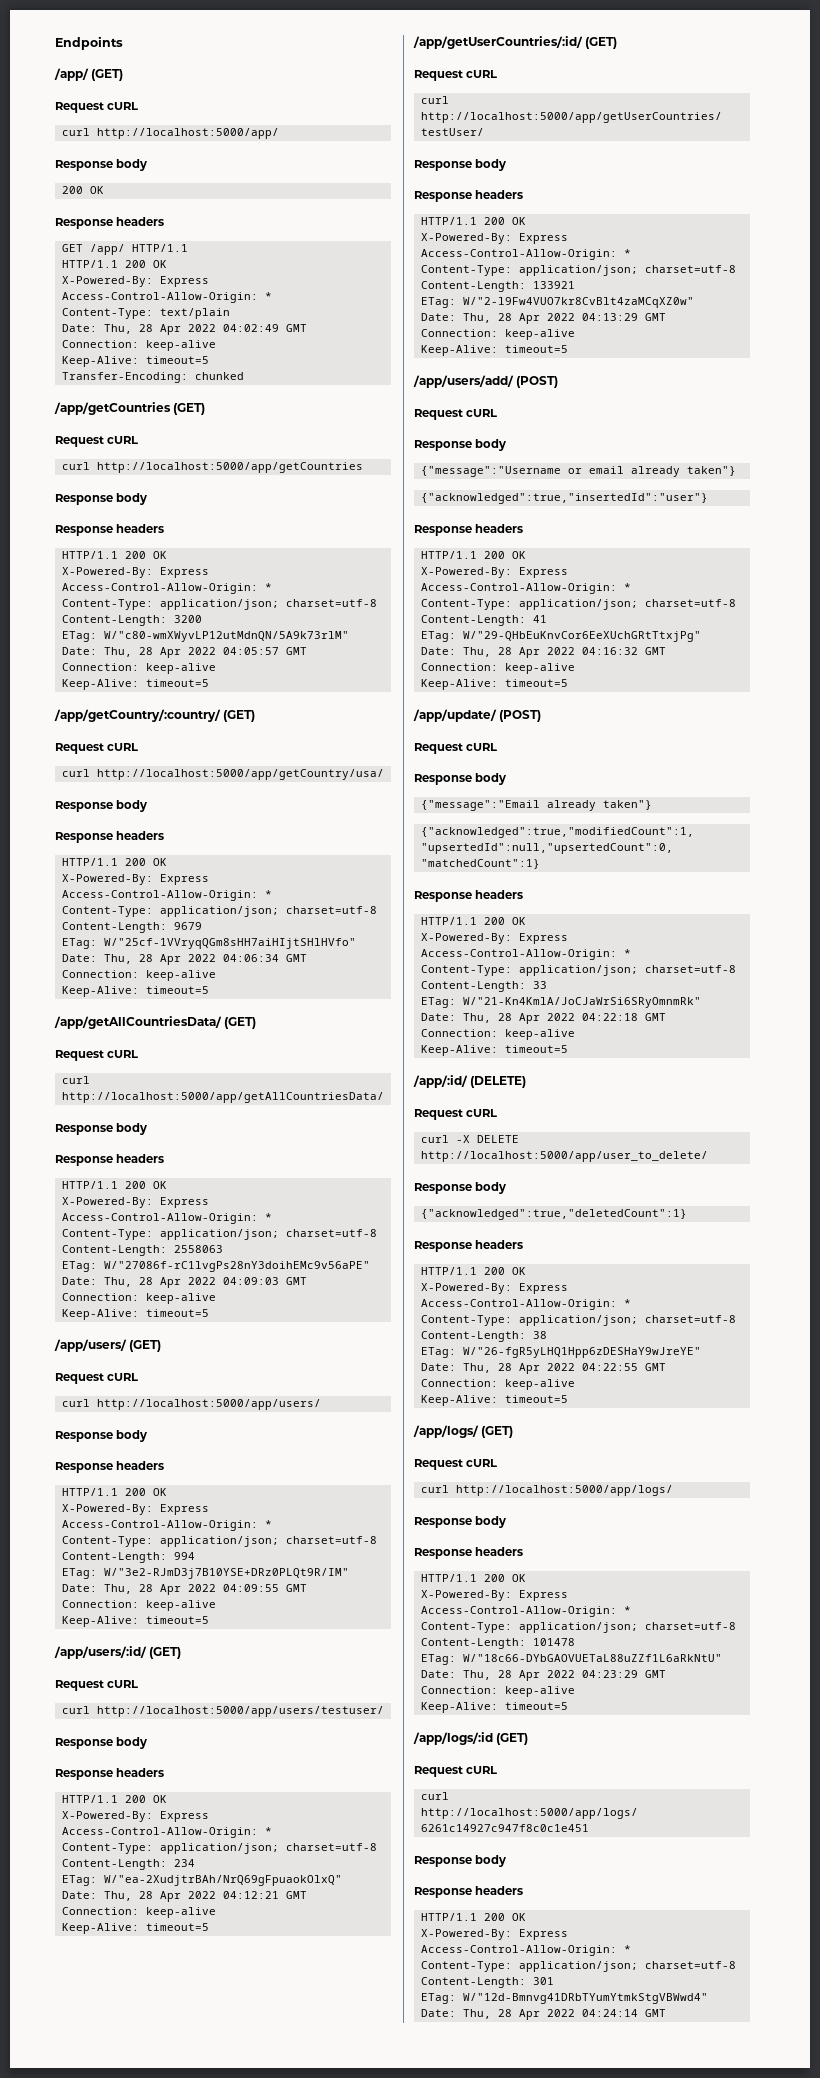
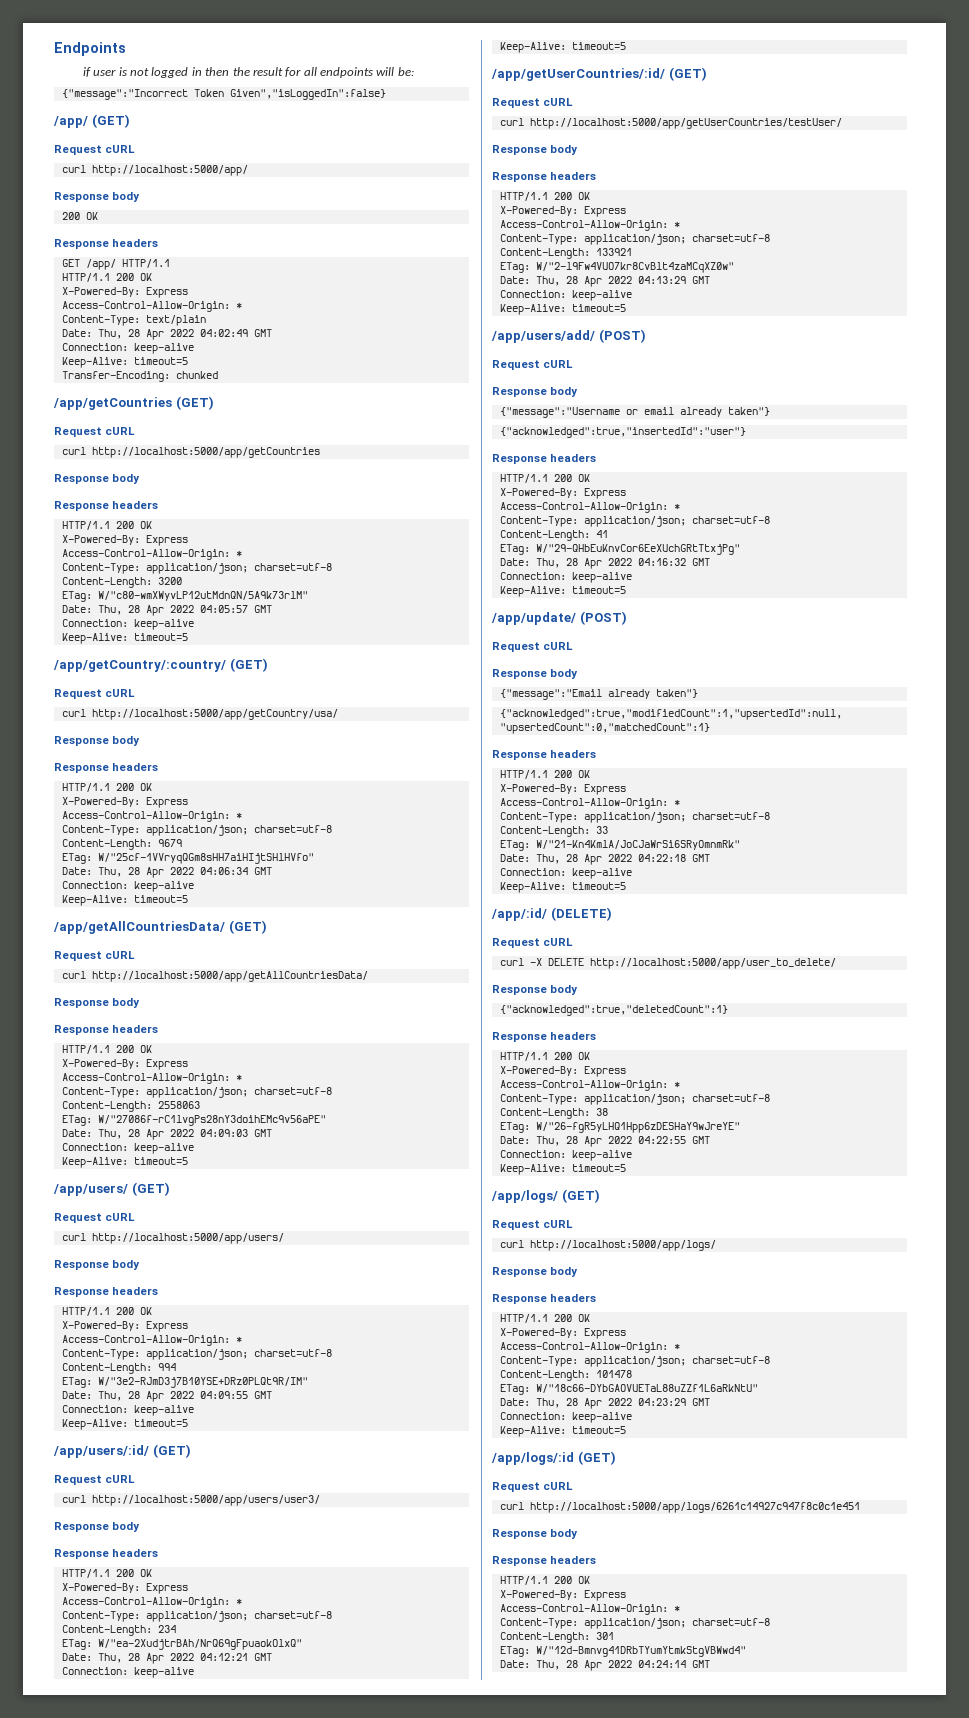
(123, 43) none -> [82,67,414,78] [61,89,386,100] // if user is not logged in then the result for all endpoints will be: // {"message":"Incorrect Token Given","isLoggedIn":false}
[96,1706,384,1717] http://localhost:5000/app/users/testuser/ -> [91,1495,320,1506] http://localhost:5000/app/users/user3/

